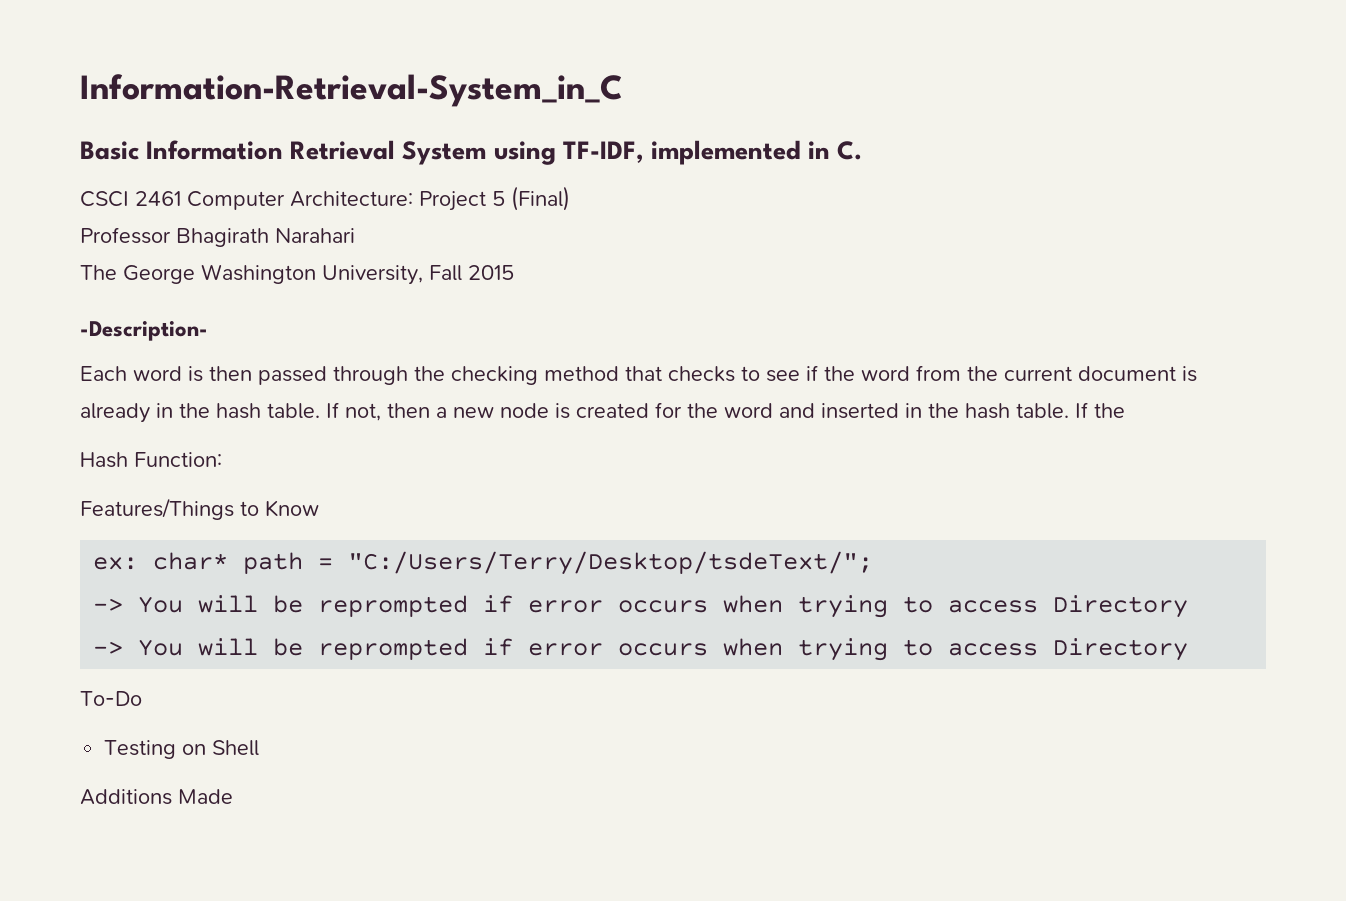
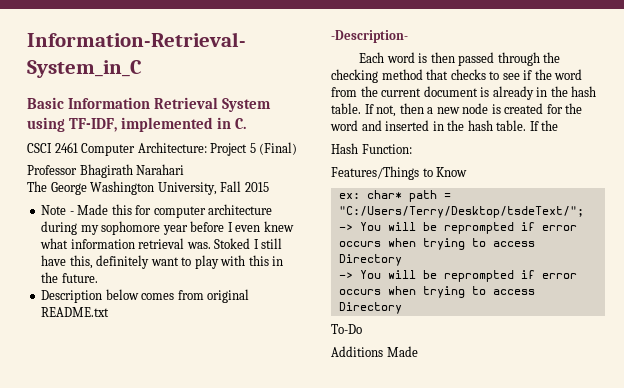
(514, 272) none -> [41,204,273,218] [41,221,294,235] [40,238,283,249] [41,255,284,269] [41,272,98,283] [41,289,250,303] [41,307,110,317] // Note - Made this for computer architecture during my sophomore year before I even knew what information retrieval was. Stoked I still have this, definitely want to play with this in the future. // Description below comes from original README.txt
[104,740,260,759] // Testing on Shell -> (362, 329) none

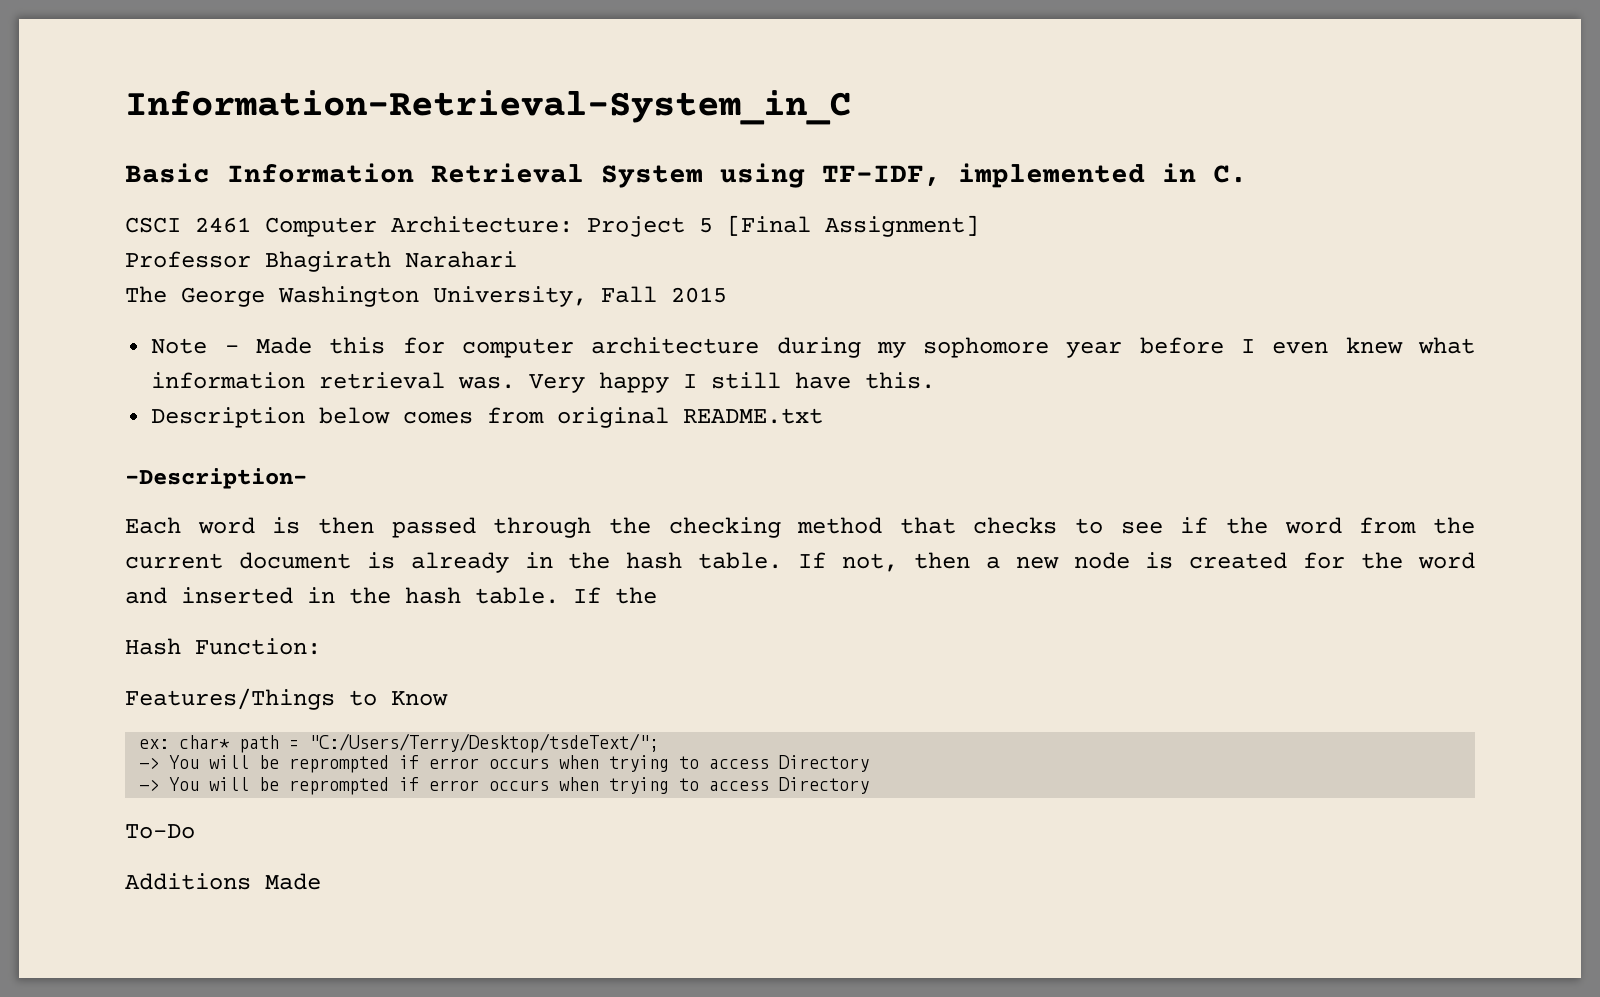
[259,142,298,155] (Final) -> [727,215,979,237] [Final Assignment]
[214,238,251,249] Stoked -> [529,372,670,393] Very happy
[69,255,284,269] [41,272,98,283] this, definitely want to play with this in the future. -> [865,372,936,389] this.

